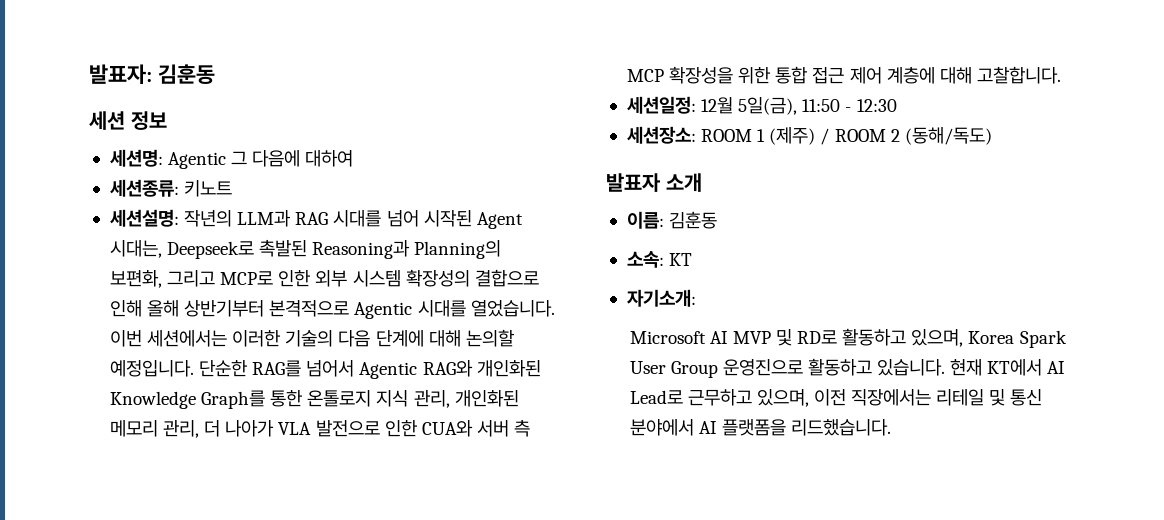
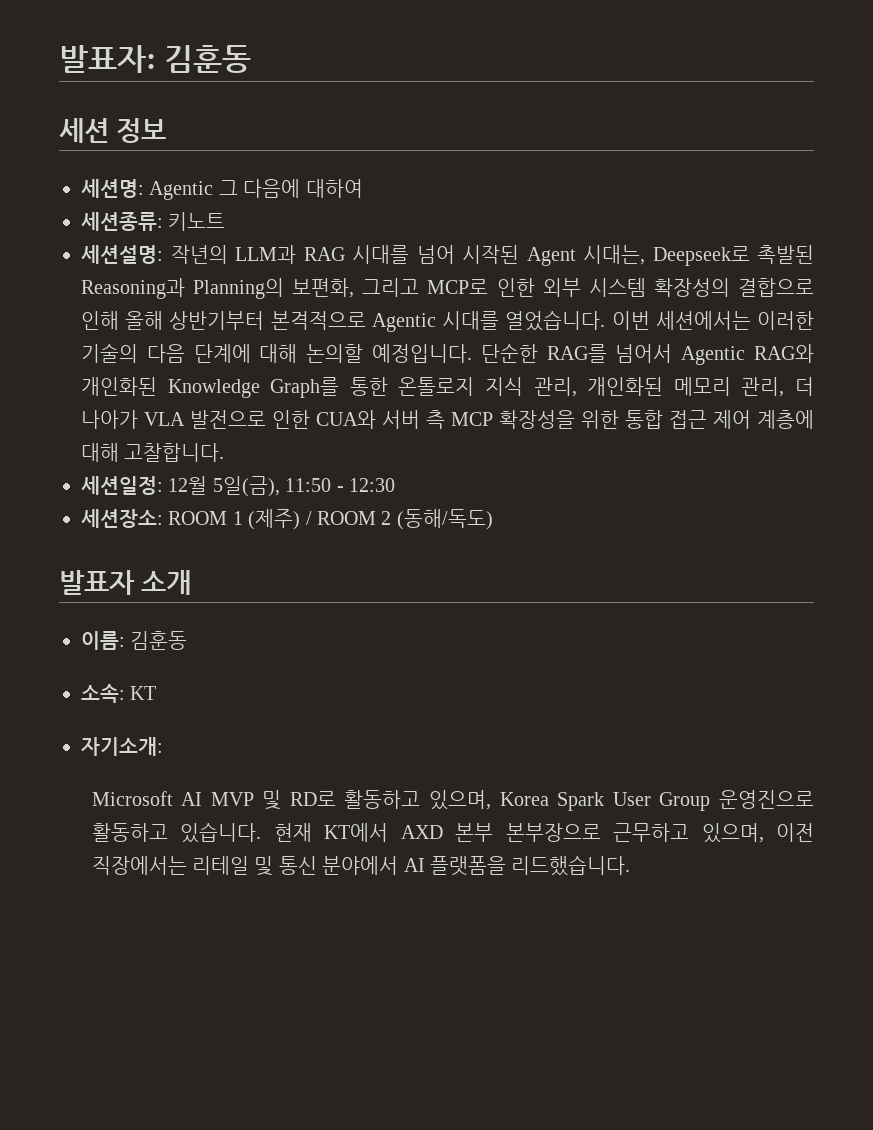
[1047,361,1066,374] [629,390,683,404] AI Lead로 -> [400,823,601,842] AXD 본부 본부장으로

